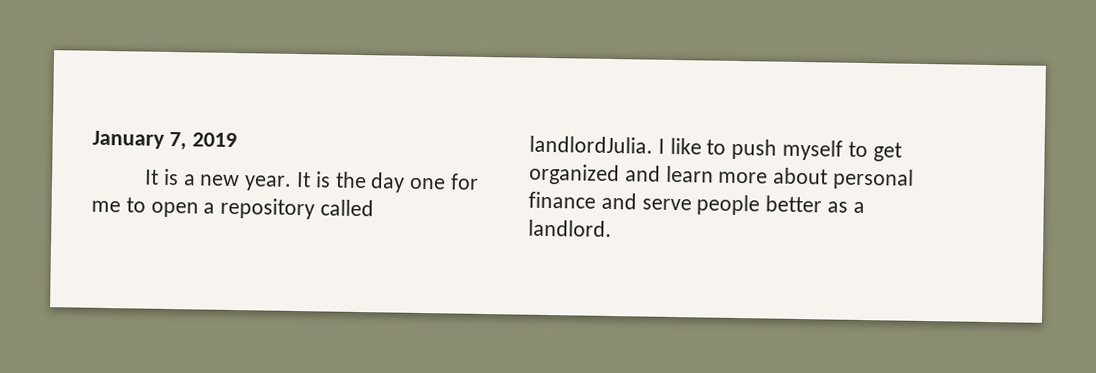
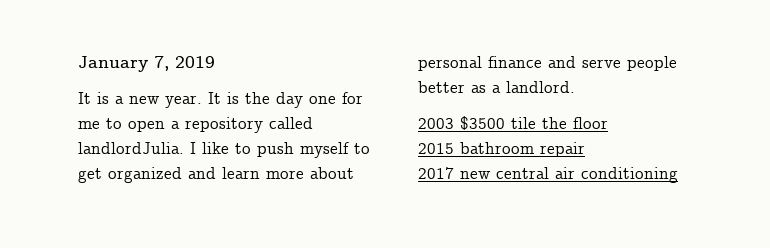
(612, 228) none -> [418,116,608,130] [418,142,585,157] [418,167,678,183] // 2003 $3500 tile the floor // 2015 bathroom repair // 2017 new central air conditioning

